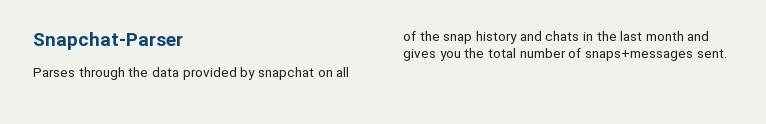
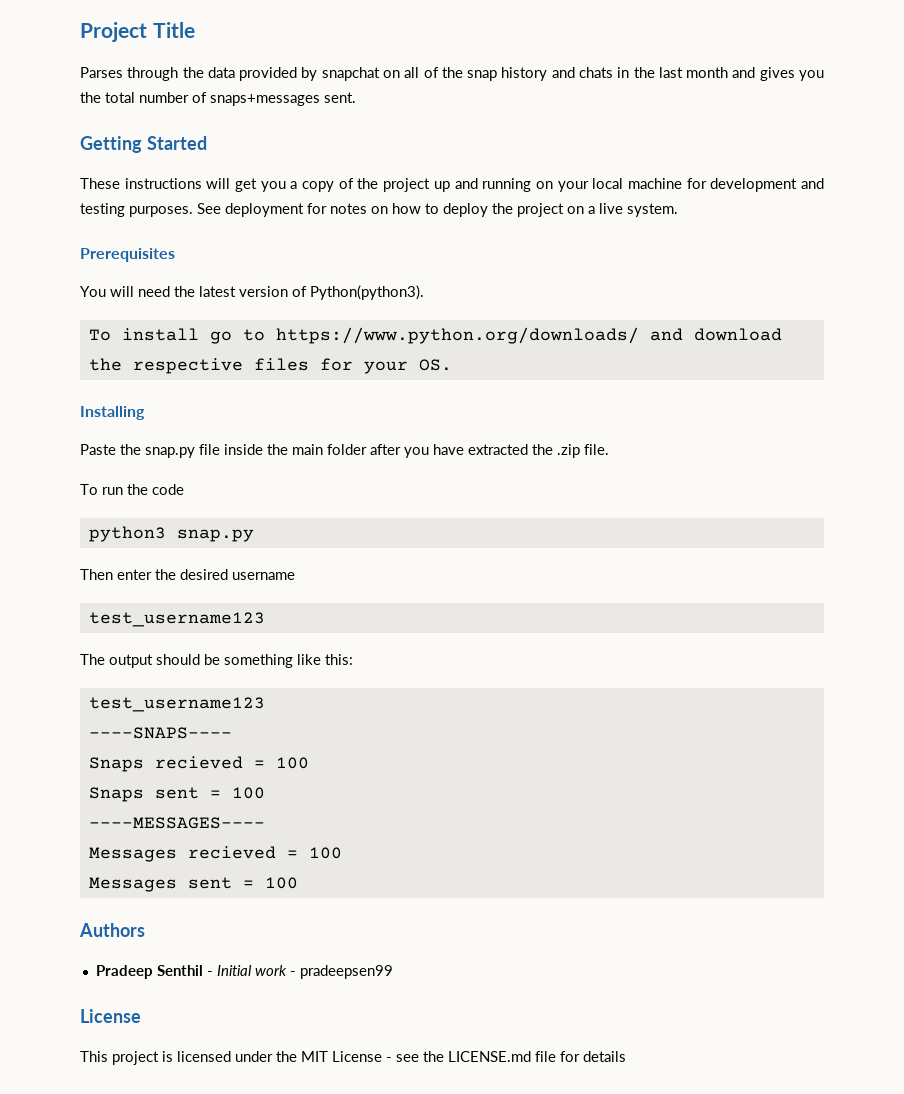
[33,32,183,50] Snapchat-Parser -> [80,22,195,42] Project Title
(727, 53) none -> [80,136,207,153] [80,178,825,192] [80,203,678,217] [80,248,175,262] [80,285,424,300] [88,327,782,344] [88,358,452,374] [80,406,145,420] [80,444,609,458] [80,484,184,495] [88,526,254,542] [80,569,295,580] [88,612,265,627] [80,654,353,668] [88,697,265,712] [88,727,232,739] [88,756,309,772] [88,787,265,802] [88,817,265,829] [88,846,342,862] [88,877,298,892] [79,923,145,937] [95,965,393,979] [80,1009,141,1023] [80,1051,626,1065] // Getting Started // These instructions will get you a copy of the project up and running on your local machine for development and testing purposes. See deployment for notes on how to deploy the project on a live system. // Prerequisites // You will need the latest version of Python(python3). // To install go to https://www.python.org/downloads/ and download the respective files for your OS. // Installing // Paste the snap.py file inside the main folder after you have extracted the .zip file. // To run the code // python3 snap.py // Then enter the desired username // test_username123 // The output should be something like this: // test_username123 // ----SNAPS---- // Snaps recieved = 100 // Snaps sent = 100 // ----MESSAGES---- // Messages recieved = 100 // Messages sent = 100 // Authors // Pradeep Senthil - Initial work - pradeepsen99 // License // This project is licensed under the MIT License - see the LICENSE.md file for details

